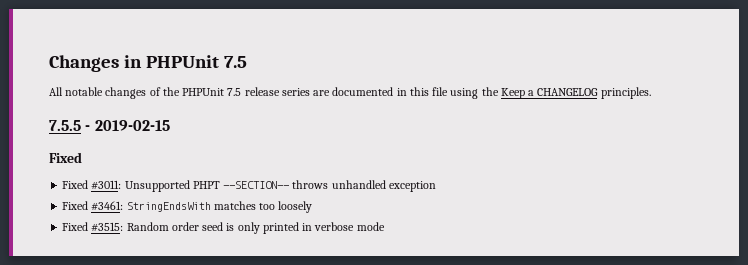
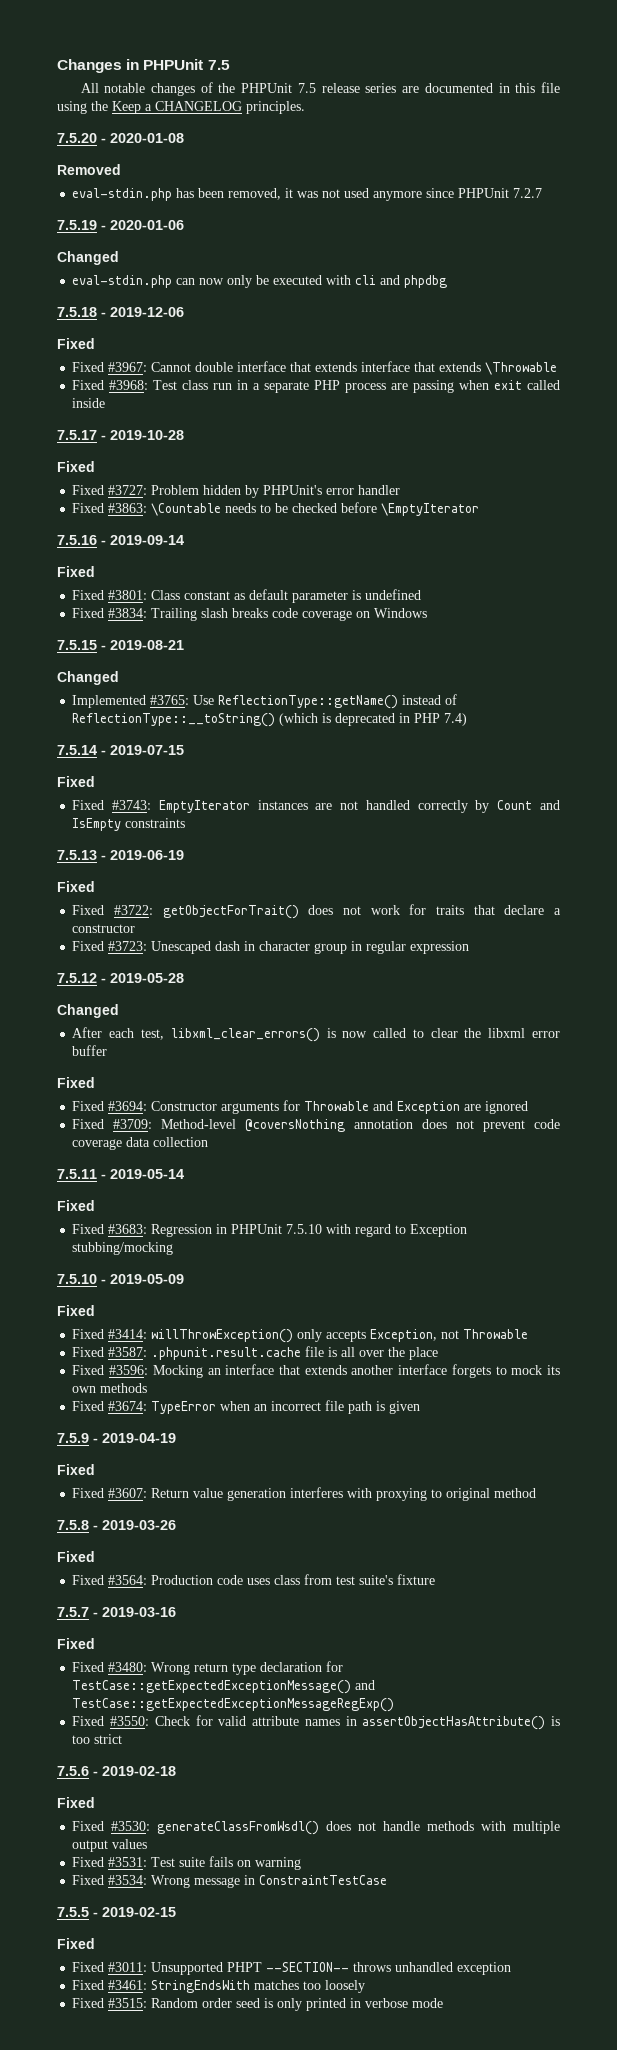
(651, 93) none -> [57,133,184,143] [57,164,121,175] [72,188,543,201] [57,220,184,230] [57,251,119,265] [72,275,448,288] [57,307,184,317] [57,338,95,349] [72,361,558,375] [72,380,561,393] [72,398,106,408] [57,430,184,440] [57,461,95,472] [72,485,401,498] [72,502,480,516] [57,535,184,545] [57,566,95,577] [72,589,422,603] [72,608,428,621] [57,640,184,650] [57,671,119,685] [72,694,458,709] [72,713,468,727] [57,745,184,755] [57,776,95,787] [72,800,560,813] [72,818,186,831] [57,850,184,860] [57,881,95,892] [72,904,562,919] [72,924,136,933] [72,941,470,954] [57,973,184,983] [57,1004,119,1018] [72,1027,561,1042] [72,1045,108,1056] [57,1077,95,1088] [72,1100,529,1114] [72,1119,560,1132] [72,1137,209,1150] [57,1169,184,1179] [57,1200,95,1211] [72,1224,468,1237] [72,1242,174,1255] [57,1274,184,1284] [57,1305,95,1316] [72,1329,529,1343] [72,1346,439,1360] [72,1364,561,1378] [72,1383,148,1393] [72,1400,421,1414] [57,1433,176,1443] [57,1464,95,1475] [72,1487,537,1501] [57,1520,176,1530] [57,1551,95,1562] [72,1574,436,1585] [57,1607,176,1617] [57,1638,95,1649] [72,1661,344,1675] [72,1680,376,1694] [72,1698,395,1712] [72,1715,561,1730] [72,1734,123,1744] [57,1766,176,1776] [57,1797,95,1808] [72,1821,560,1835] [72,1839,148,1852] [72,1856,302,1870] [72,1875,388,1888] // 7.5.20 - 2020-01-08 // Removed // eval-stdin.php has been removed, it was not used anymore since PHPUnit 7.2.7 // 7.5.19 - 2020-01-06 // Changed // eval-stdin.php can now only be executed with cli and phpdbg // 7.5.18 - 2019-12-06 // Fixed // Fixed #3967: Cannot double interface that extends interface that extends \Throwable // Fixed #3968: Test class run in a separate PHP process are passing when exit called inside // 7.5.17 - 2019-10-28 // Fixed // Fixed #3727: Problem hidden by PHPUnit's error handler // Fixed #3863: \Countable needs to be checked before \EmptyIterator // 7.5.16 - 2019-09-14 // Fixed // Fixed #3801: Class constant as default parameter is undefined // Fixed #3834: Trailing slash breaks code coverage on Windows // 7.5.15 - 2019-08-21 // Changed // Implemented #3765: Use ReflectionType::getName() instead of ReflectionType::__toString() (which is deprecated in PHP 7.4) // 7.5.14 - 2019-07-15 // Fixed // Fixed #3743: EmptyIterator instances are not handled correctly by Count and IsEmpty constraints // 7.5.13 - 2019-06-19 // Fixed // Fixed #3722: getObjectForTrait() does not work for traits that declare a constructor // Fixed #3723: Unescaped dash in character group in regular expression // 7.5.12 - 2019-05-28 // Changed // After each test, libxml_clear_errors() is now called to clear the libxml error buffer // Fixed // Fixed #3694: Constructor arguments for Throwable and Exception are ignored // Fixed #3709: Method-level @coversNothing annotation does not prevent code coverage data collection // 7.5.11 - 2019-05-14 // Fixed // Fixed #3683: Regression in PHPUnit 7.5.10 with regard to Exception stubbing/mocking // 7.5.10 - 2019-05-09 // Fixed // Fixed #3414: willThrowException() only accepts Exception, not Throwable // Fixed #3587: .phpunit.result.cache file is all over the place // Fixed #3596: Mocking an interface that extends another interface forgets to mock its own methods // Fixed #3674: TypeError when an incorrect file path is given // 7.5.9 - 2019-04-19 // Fixed // Fixed #3607: Return value generation interferes with proxying to original method // 7.5.8 - 2019-03-26 // Fixed // Fixed #3564: Production code uses class from test suite's fixture // 7.5.7 - 2019-03-16 // Fixed // Fixed #3480: Wrong return type declaration for TestCase::getExpectedExceptionMessage() and TestCase::getExpectedExceptionMessageRegExp() // Fixed #3550: Check for valid attribute names in assertObjectHasAttribute() is too strict // 7.5.6 - 2019-02-18 // Fixed // Fixed #3530: generateClassFromWsdl() does not handle methods with multiple output values // Fixed #3531: Test suite fails on warning // Fixed #3534: Wrong message in ConstraintTestCase

